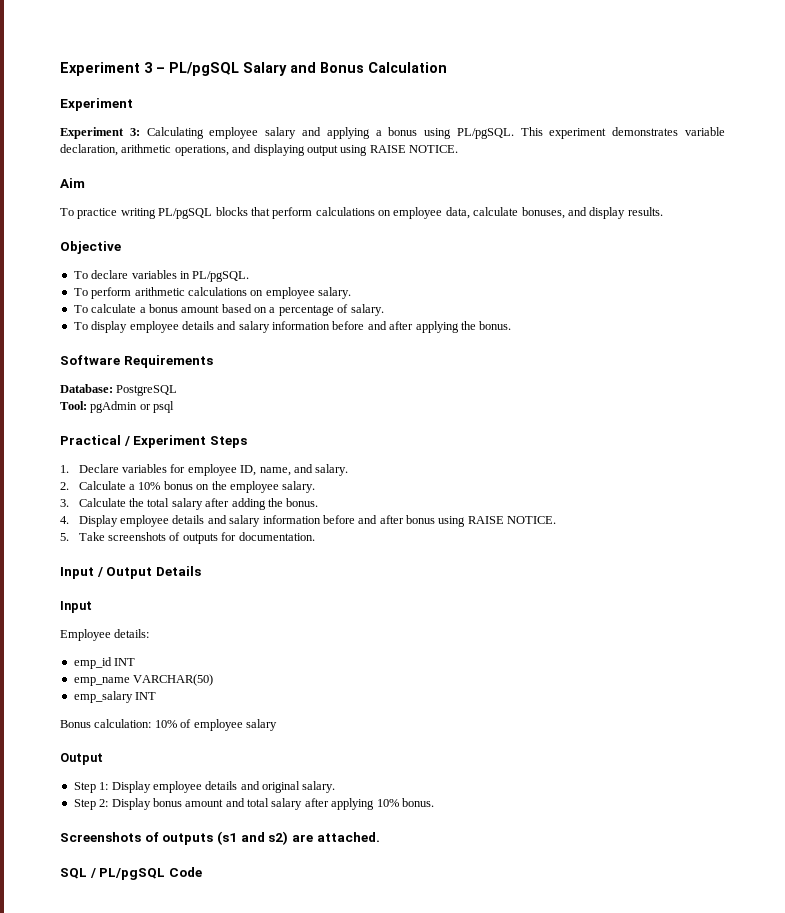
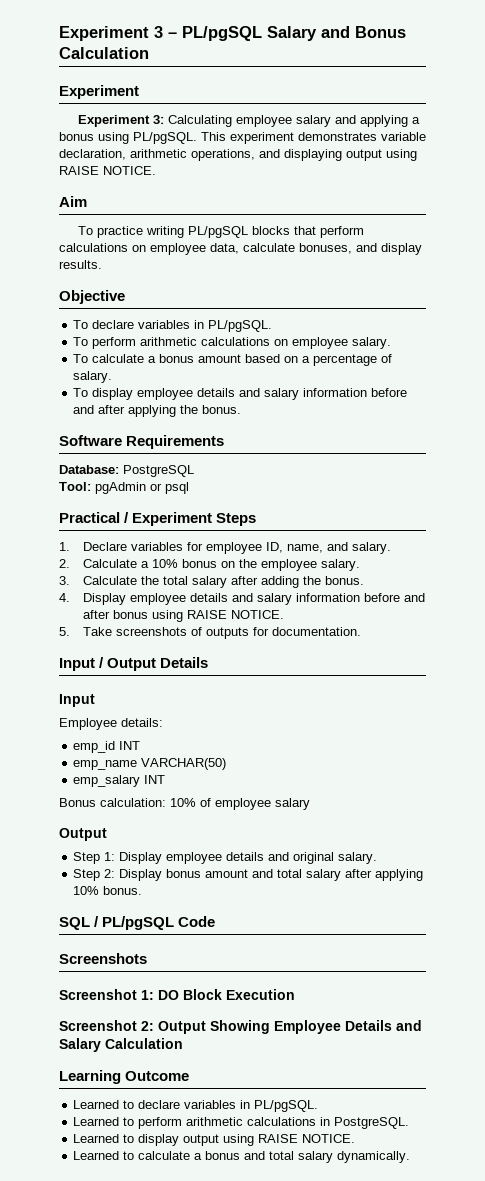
[60,831,380,845] [60,867,202,880] Screenshots of outputs (s1 and s2) are attached. // SQL / PL/pgSQL Code -> [59,916,216,930] [59,953,147,964] [59,989,295,1000] [59,1020,422,1034] [59,1038,183,1052] [59,1070,190,1084] [73,1100,319,1112] [73,1117,410,1129] [73,1134,356,1146] [73,1151,411,1163] SQL / PL/pgSQL Code // Screenshots // Screenshot 1: DO Block Execution // Screenshot 2: Output Showing Employee Details and Salary Calculation // Learning Outcome // Learned to declare variables in PL/pgSQL. // Learned to perform arithmetic calculations in PostgreSQL. // Learned to display output using RAISE NOTICE. // Learned to calculate a bonus and total salary dynamically.

